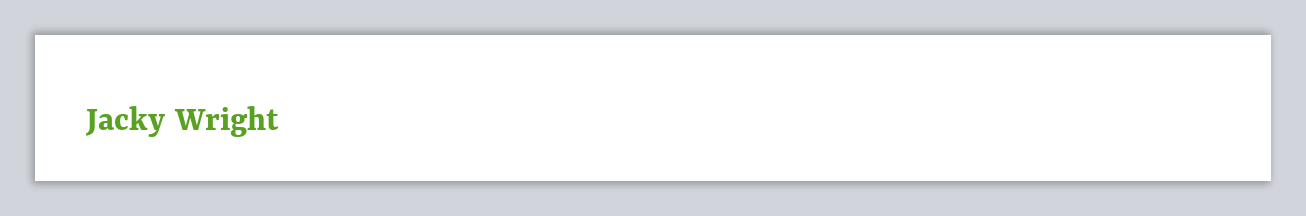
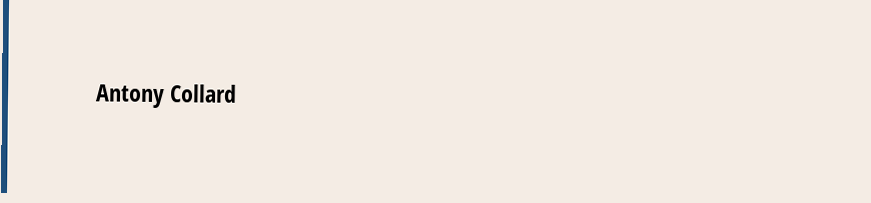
[85,106,279,137] Jacky Wright -> [95,84,238,109] Antony Collard

